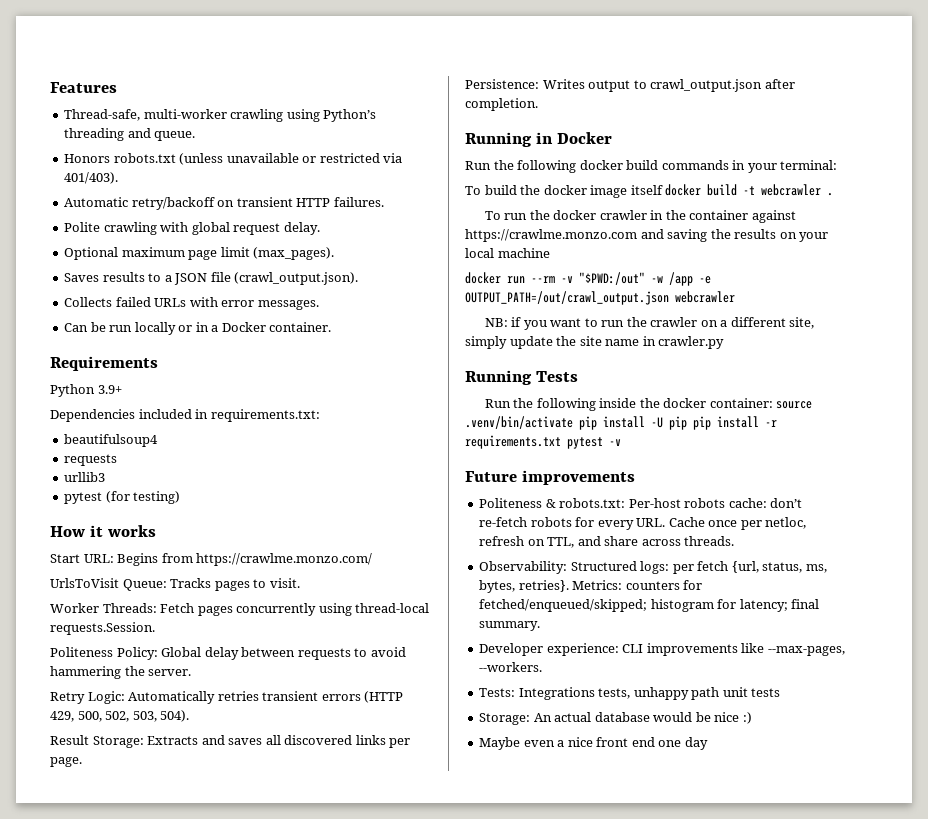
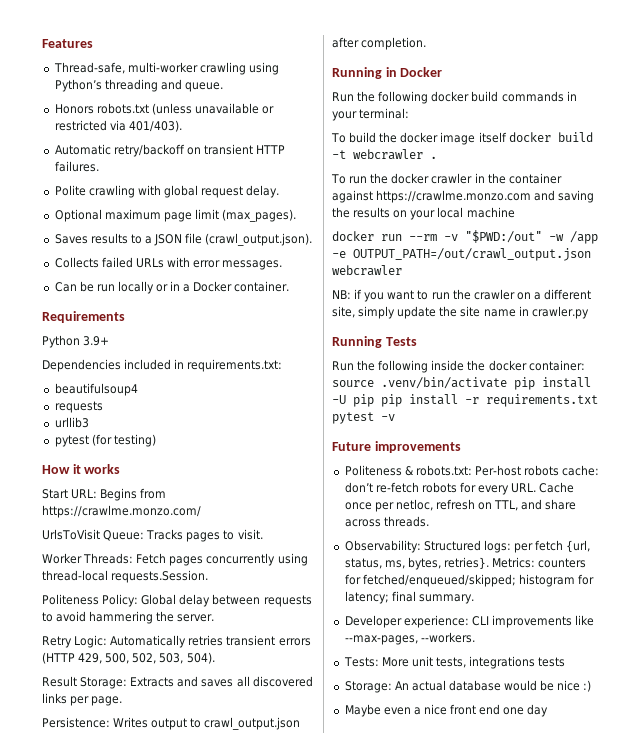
[518,687,748,700] Integrations tests, unhappy path unit -> [381,656,536,669] More unit tests, integrations

